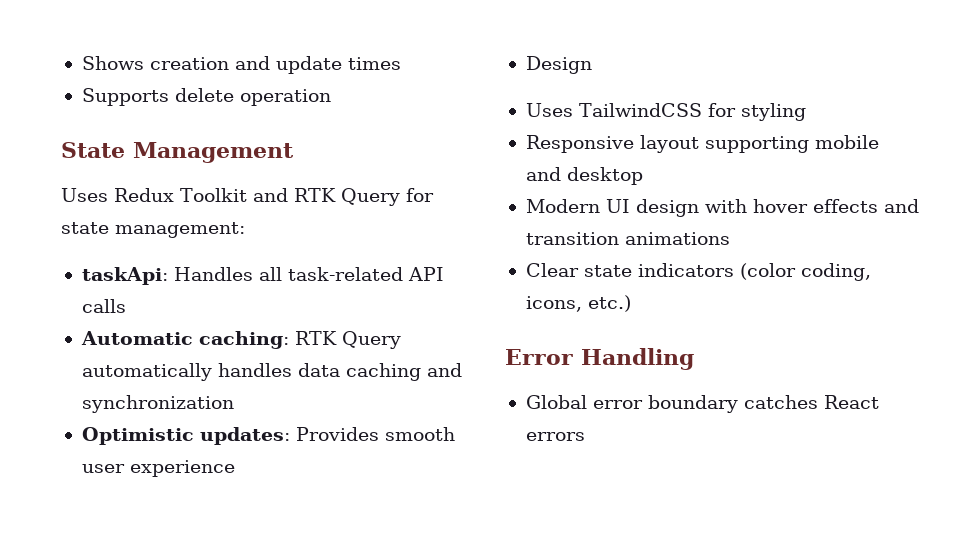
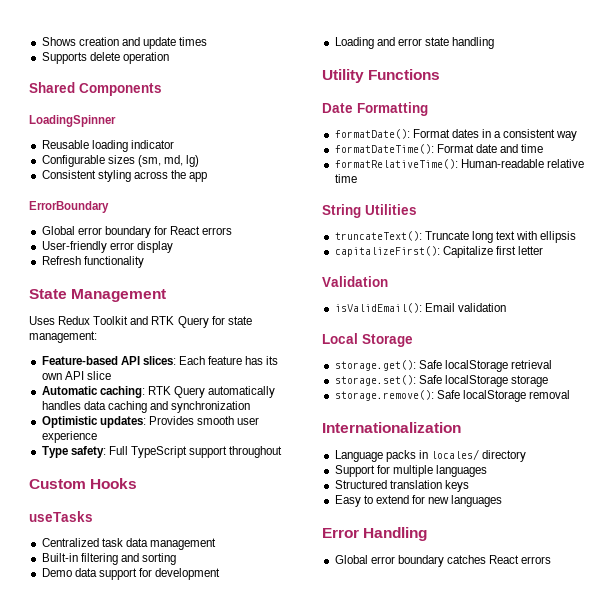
(331, 97) none -> [29,82,162,96] [29,115,116,127] [41,140,174,152] [41,155,200,167] [41,170,208,182] [29,201,109,213] [41,226,233,238] [41,241,173,253] [41,256,144,268] // Shared Components // LoadingSpinner // Reusable loading indicator // Configurable sizes (sm, md, lg) // Consistent styling across the app // ErrorBoundary // Global error boundary for React errors // User-friendly error display // Refresh functionality
[81,267,444,285] [81,299,126,313] taskApi: Handles all task-related API calls -> [41,356,279,365] [41,371,111,380] Feature-based API slices: Each feature has its own API slice
[525,56,592,74] [525,103,806,121] [525,135,879,153] [525,167,643,185] [525,199,919,217] [525,232,730,245] [525,263,871,281] [525,295,631,312] Design // Uses TailwindCSS for styling // Responsive layout supporting mobile and desktop // Modern UI design with hover effects and transition animations // Clear state indicators (color coding, icons, etc.) -> [41,446,283,458] [29,478,138,489] [29,511,93,522] [41,538,216,550] [41,553,176,565] [41,568,221,580] [334,37,495,49] [322,69,441,83] [322,102,428,116] [334,129,578,141] [334,144,544,154] [334,159,584,169] [334,174,357,183] [322,204,417,218] [334,231,577,243] [334,246,543,258] [322,276,388,287] [334,303,506,313] [322,333,413,347] [334,360,552,372] [334,375,548,387] [334,390,570,402] [322,422,461,433] [334,449,527,462] [334,465,487,477] [334,480,469,492] [334,495,503,507] Type safety: Full TypeScript support throughout // Custom Hooks // useTasks // Centralized task data management // Built-in filtering and sorting // Demo data support for development // Loading and error state handling // Utility Functions // Date Formatting // formatDate(): Format dates in a consistent way // formatDateTime(): Format date and time // formatRelativeTime(): Human-readable relative time // String Utilities // truncateText(): Truncate long text with ellipsis // capitalizeFirst(): Capitalize first letter // Validation // isValidEmail(): Email validation // Local Storage // storage.get(): Safe localStorage retrieval // storage.set(): Safe localStorage storage // storage.remove(): Safe localStorage removal // Internationalization // Language packs in locales/ directory // Support for multiple languages // Structured translation keys // Easy to extend for new languages

